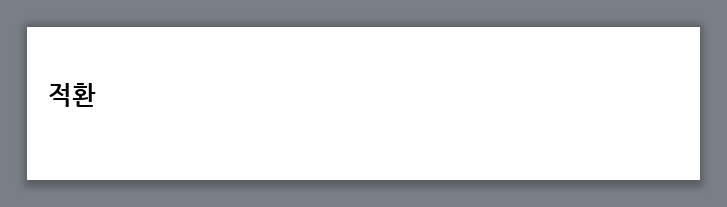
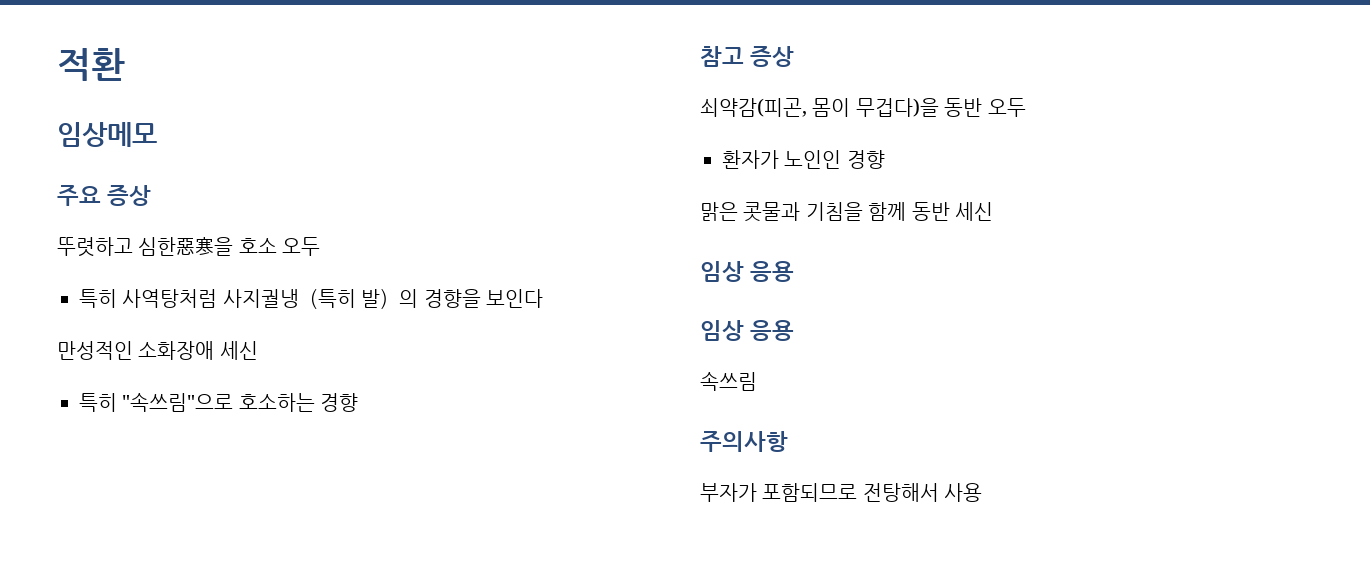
(96, 95) none -> [57,122,157,147] [57,185,152,206] [57,237,321,257] [79,289,543,309] [57,341,258,360] [79,392,359,412] [700,46,795,67] [700,98,1026,117] [722,150,885,169] [700,202,993,222] [700,261,795,282] [700,320,795,341] [700,371,757,391] [700,431,788,452] [700,483,983,502] // 임상메모 // 주요 증상 // 뚜렷하고 심한惡寒을 호소 오두 // 특히 사역탕처럼 사지궐냉（특히 발）의 경향을 보인다 // 만성적인 소화장애 세신 // 특히 "속쓰림"으로 호소하는 경향 // 참고 증상 // 쇠약감(피곤, 몸이 무겁다)을 동반 오두 // 환자가 노인인 경향 // 맑은 콧물과 기침을 함께 동반 세신 // 임상 응용 // 임상 응용 // 속쓰림 // 주의사항 // 부자가 포함되므로 전탕해서 사용

